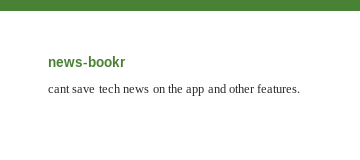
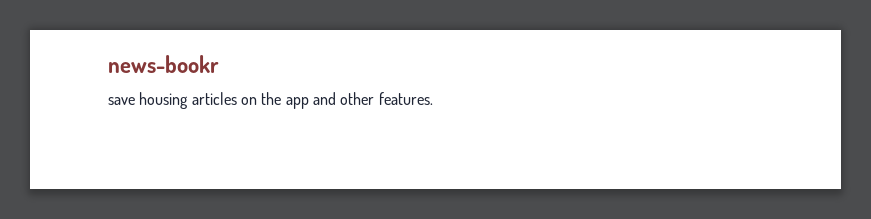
[48,84,150,93] cant save tech news -> [108,92,237,109] save housing articles

